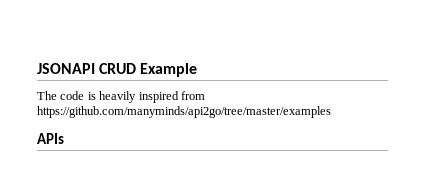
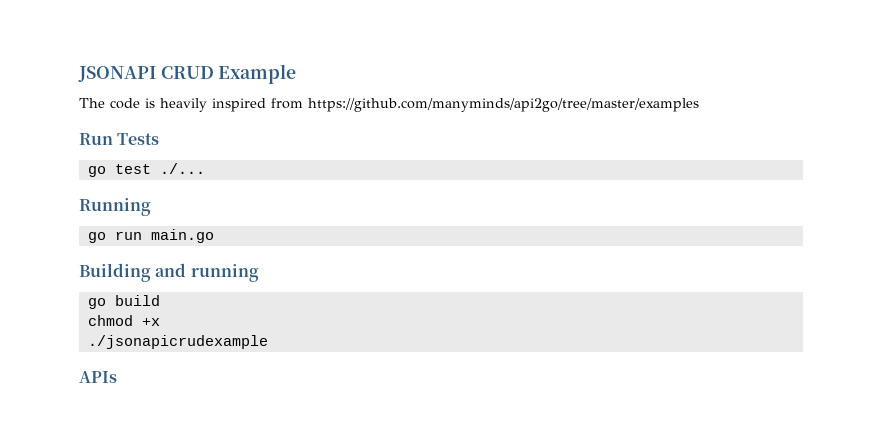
(331, 112) none -> [79,133,160,145] [87,163,205,177] [79,198,151,216] [87,229,214,243] [79,263,259,282] [87,295,160,309] [87,315,160,326] [87,335,268,349] // Run Tests // go test ./... // Running // go run main.go // Building and running // go build // chmod +x // ./jsonapicrudexample

